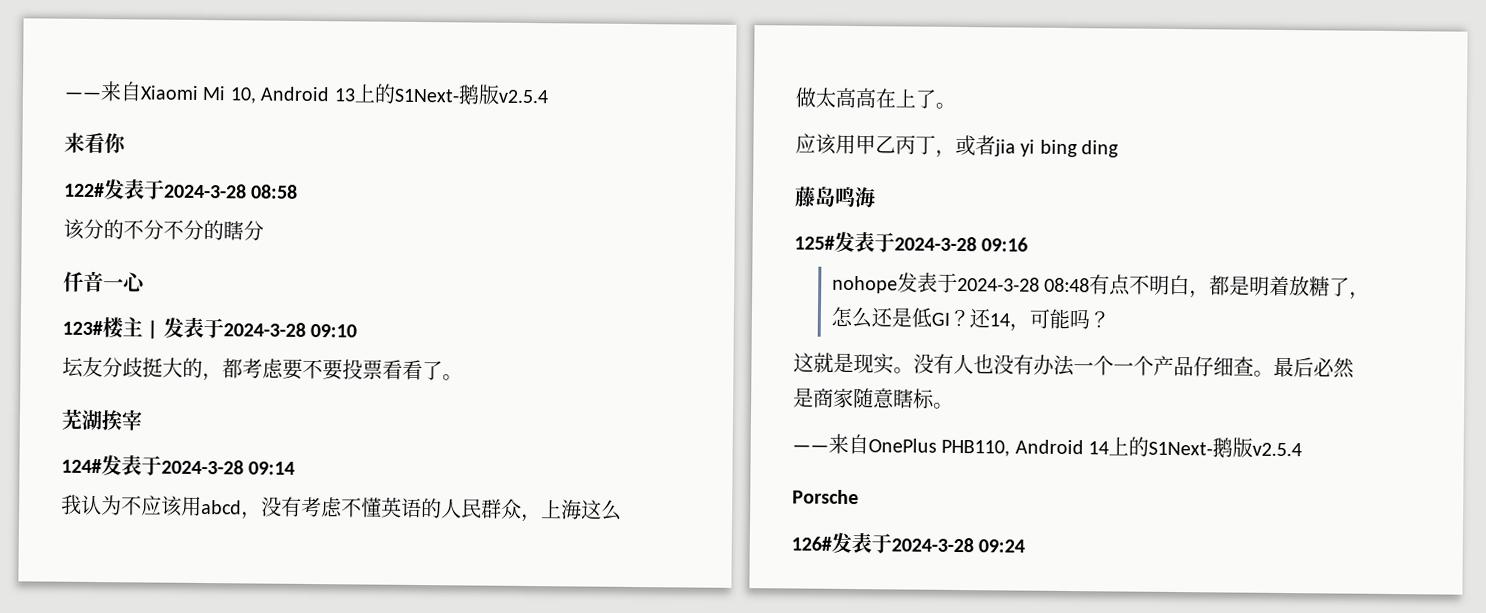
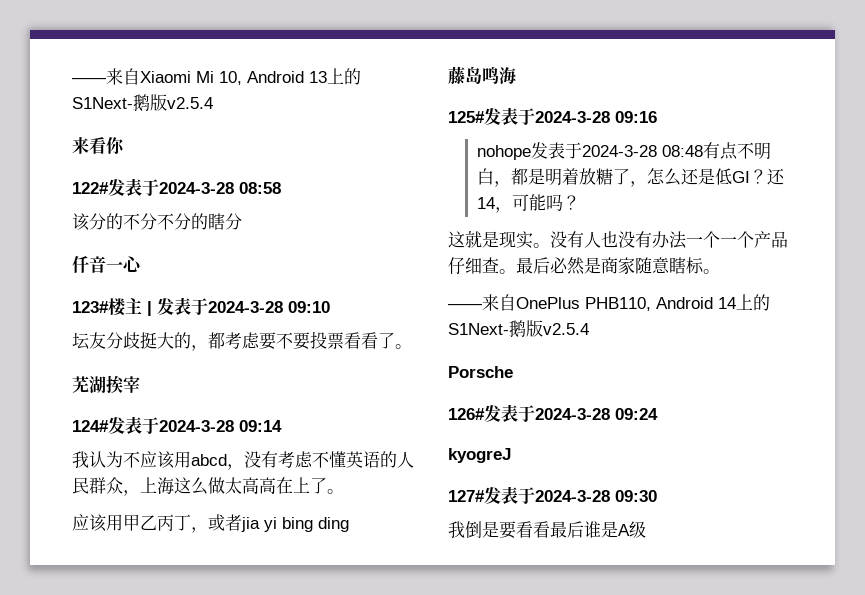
(1026, 546) none -> [448,448,511,463] [448,486,657,504] [448,521,646,539] // kyogreJ // 127#发表于2024-3-28 09:30 // 我倒是要看看最后谁是A级

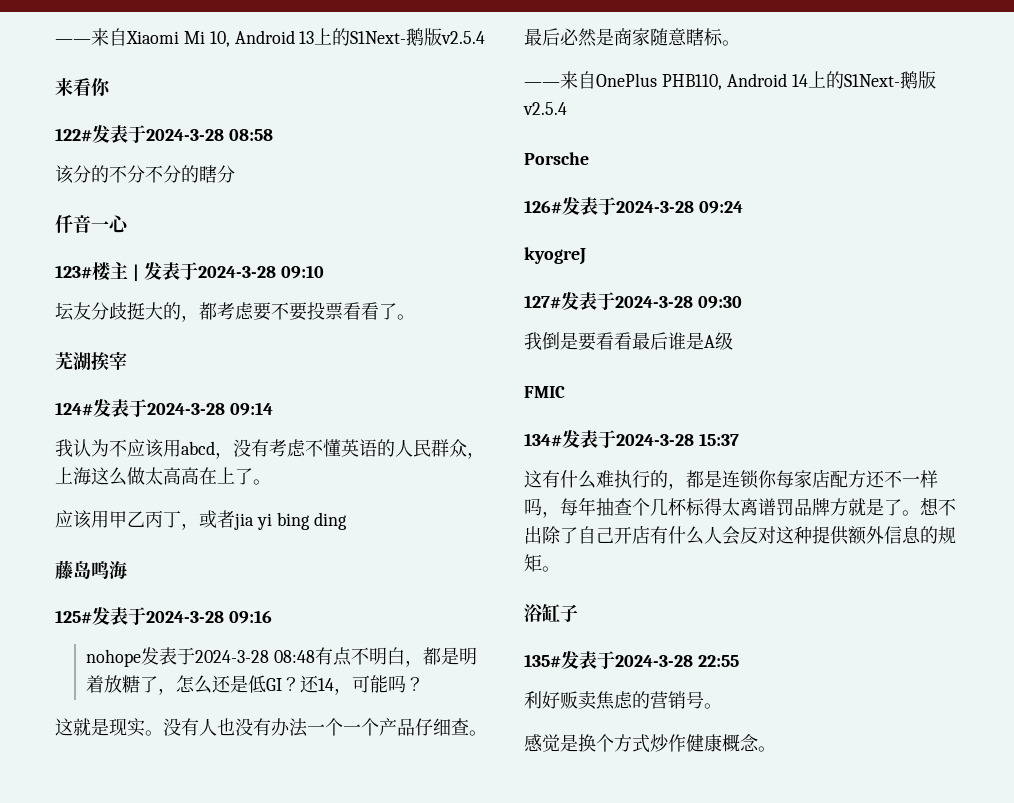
(646, 529) none -> [524,386,565,398] [524,430,739,448] [524,469,938,490] [524,497,956,518] [524,525,956,545] [524,554,560,572] [524,604,578,622] [524,651,739,669] [524,691,722,710] [524,734,776,753] // FMIC // 134#发表于2024-3-28 15:37 // 这有什么难执行的，都是连锁你每家店配方还不一样吗，每年抽查个几杯标得太离谱罚品牌方就是了。想不出除了自己开店有什么人会反对这种提供额外信息的规矩。 // 浴缸子 // 135#发表于2024-3-28 22:55 // 利好贩卖焦虑的营销号。 // 感觉是换个方式炒作健康概念。

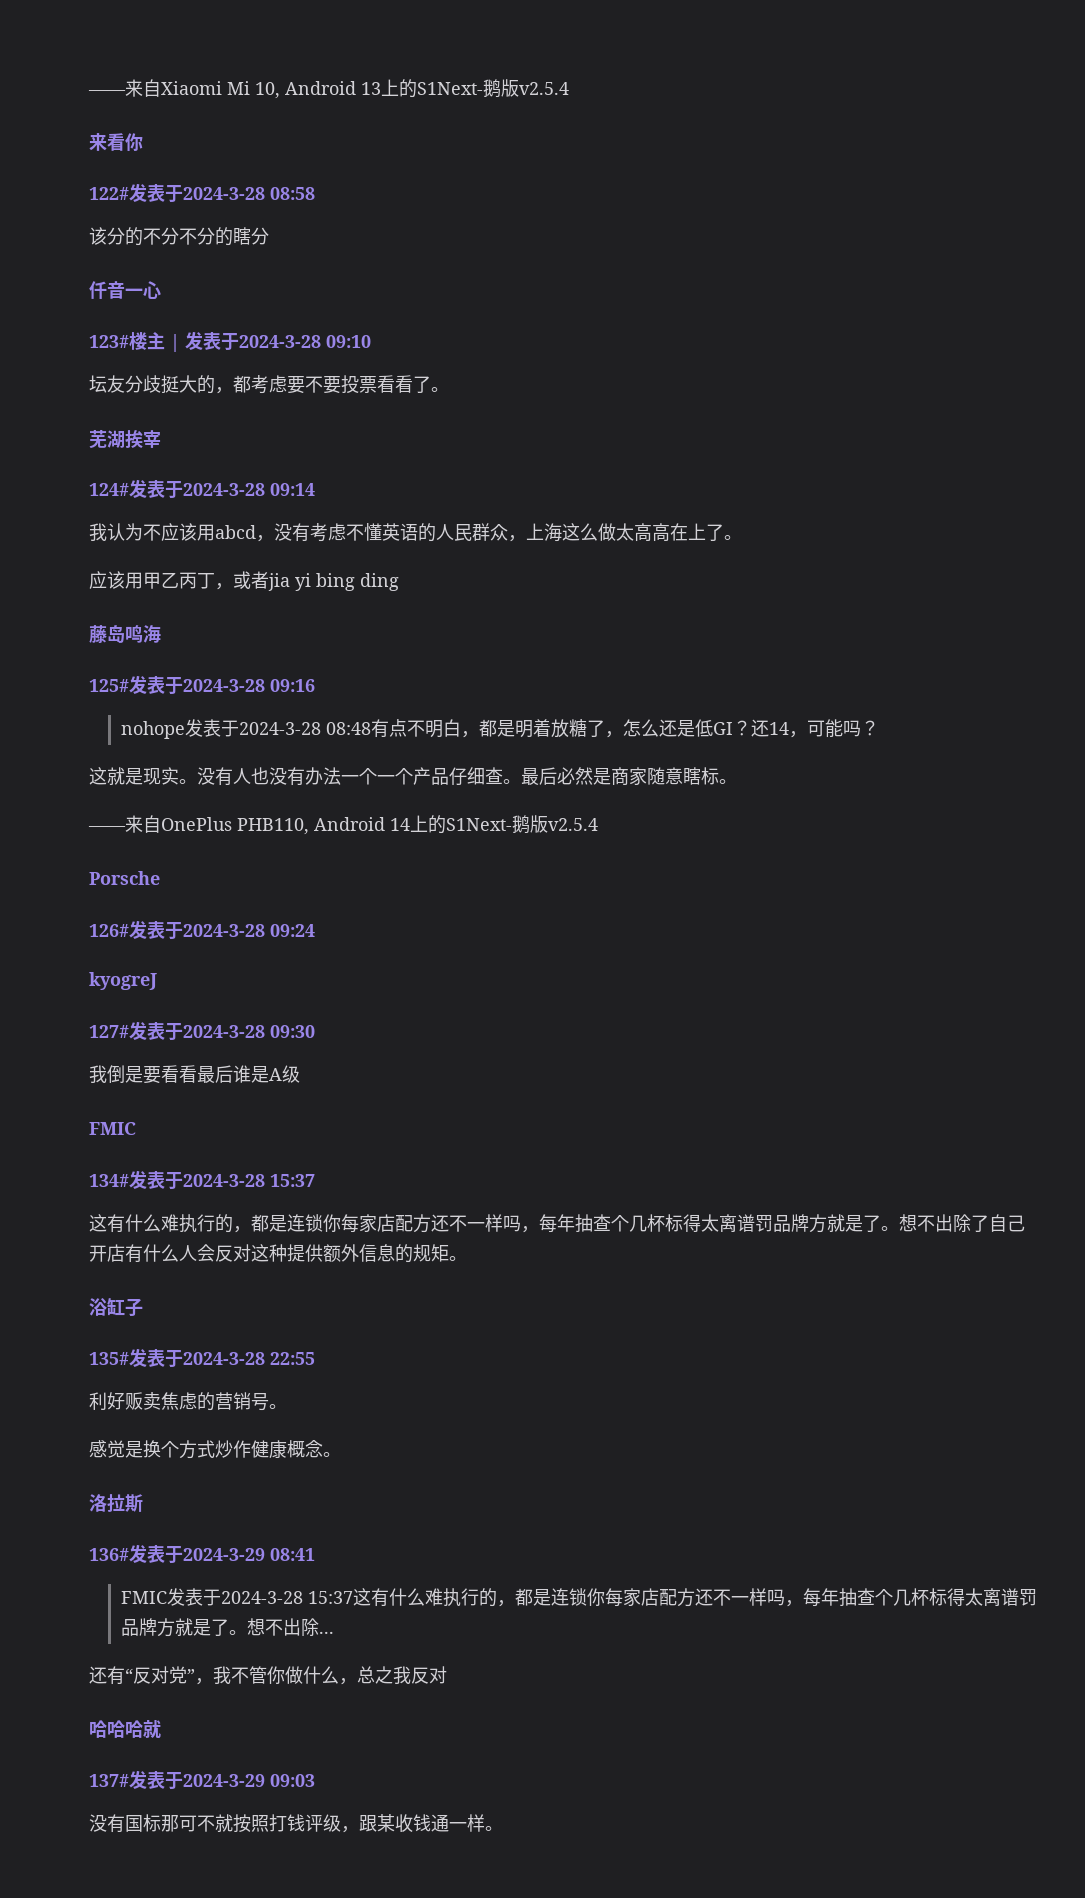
(776, 749) none -> [89,1494,143,1512] [89,1544,315,1563] [120,1588,1037,1607] [120,1618,334,1637] [89,1666,447,1685] [89,1720,161,1738] [89,1770,315,1789] [89,1814,503,1833] // 洛拉斯 // 136#发表于2024-3-29 08:41 // FMIC发表于2024-3-28 15:37这有什么难执行的，都是连锁你每家店配方还不一样吗，每年抽查个几杯标得太离谱罚品牌方就是了。想不出除... // 还有“反对党”，我不管你做什么，总之我反对 // 哈哈哈就 // 137#发表于2024-3-29 09:03 // 没有国标那可不就按照打钱评级，跟某收钱通一样。

